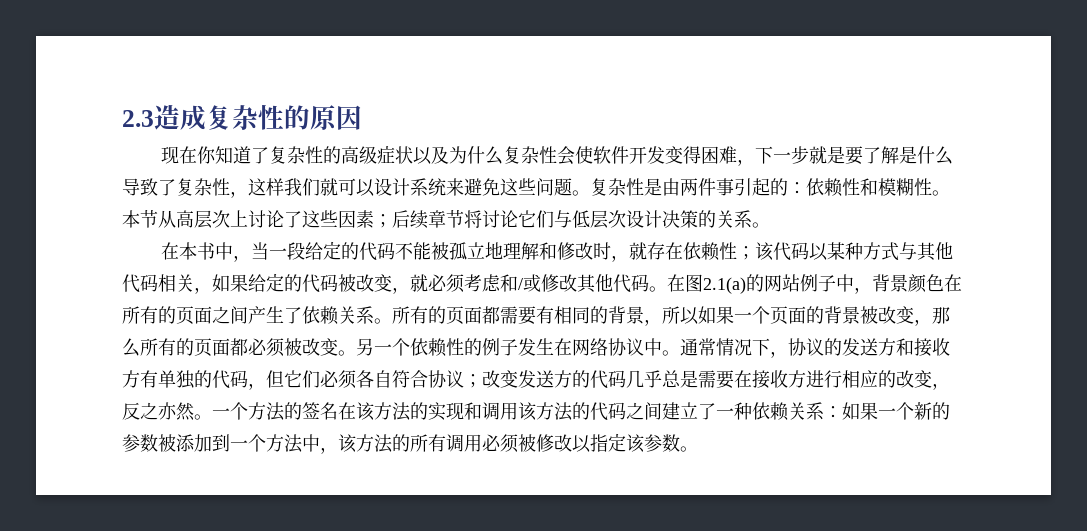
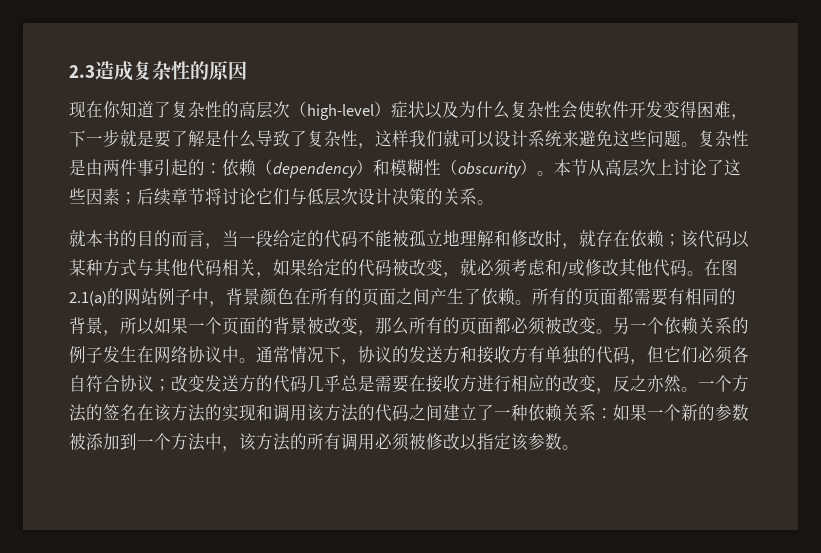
[358,146,377,164] 级 -> [256,101,391,120] 层次（high-level）
[842,178,932,196] 性和模糊性 -> [256,159,537,178] （dependency）和模糊性（obscurity）
[160,242,233,260] 在本书中 -> [69,230,205,247] 就本书的目的而言
[718,242,737,260] 性 -> (664, 239) none
[338,306,374,324] 关系 -> (515, 297) none
[446,338,464,356] 性 -> [698,317,732,334] 关系

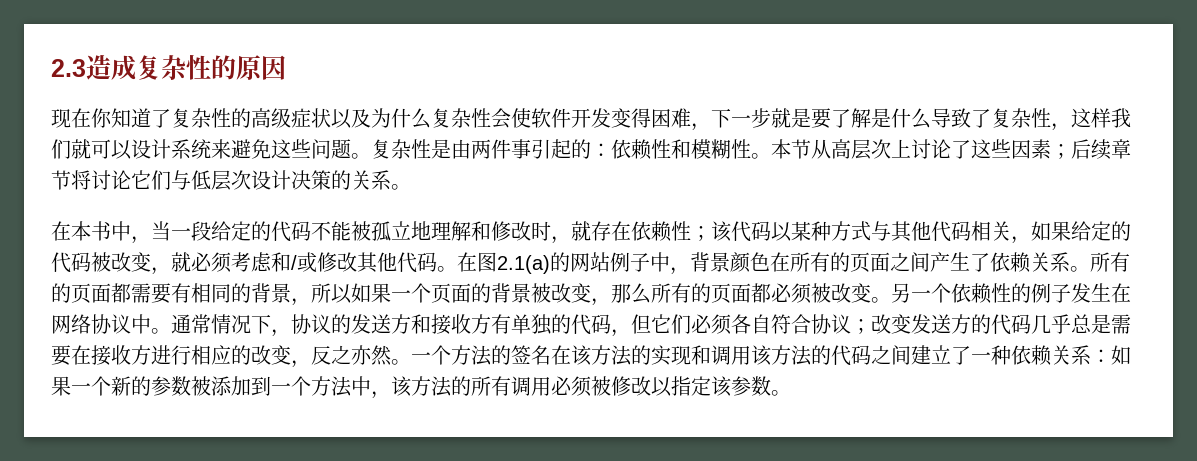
[256,101,391,120] 层次（high-level） -> [271,108,291,128] 级
[256,159,537,178] （dependency）和模糊性（obscurity） -> [651,139,751,159] 性和模糊性
[69,230,205,247] 就本书的目的而言 -> [51,221,131,241] 在本书中
(664, 239) none -> [671,221,691,241] 性
(515, 297) none -> [1030,252,1070,272] 关系
[698,317,732,334] 关系 -> [991,283,1011,303] 性

